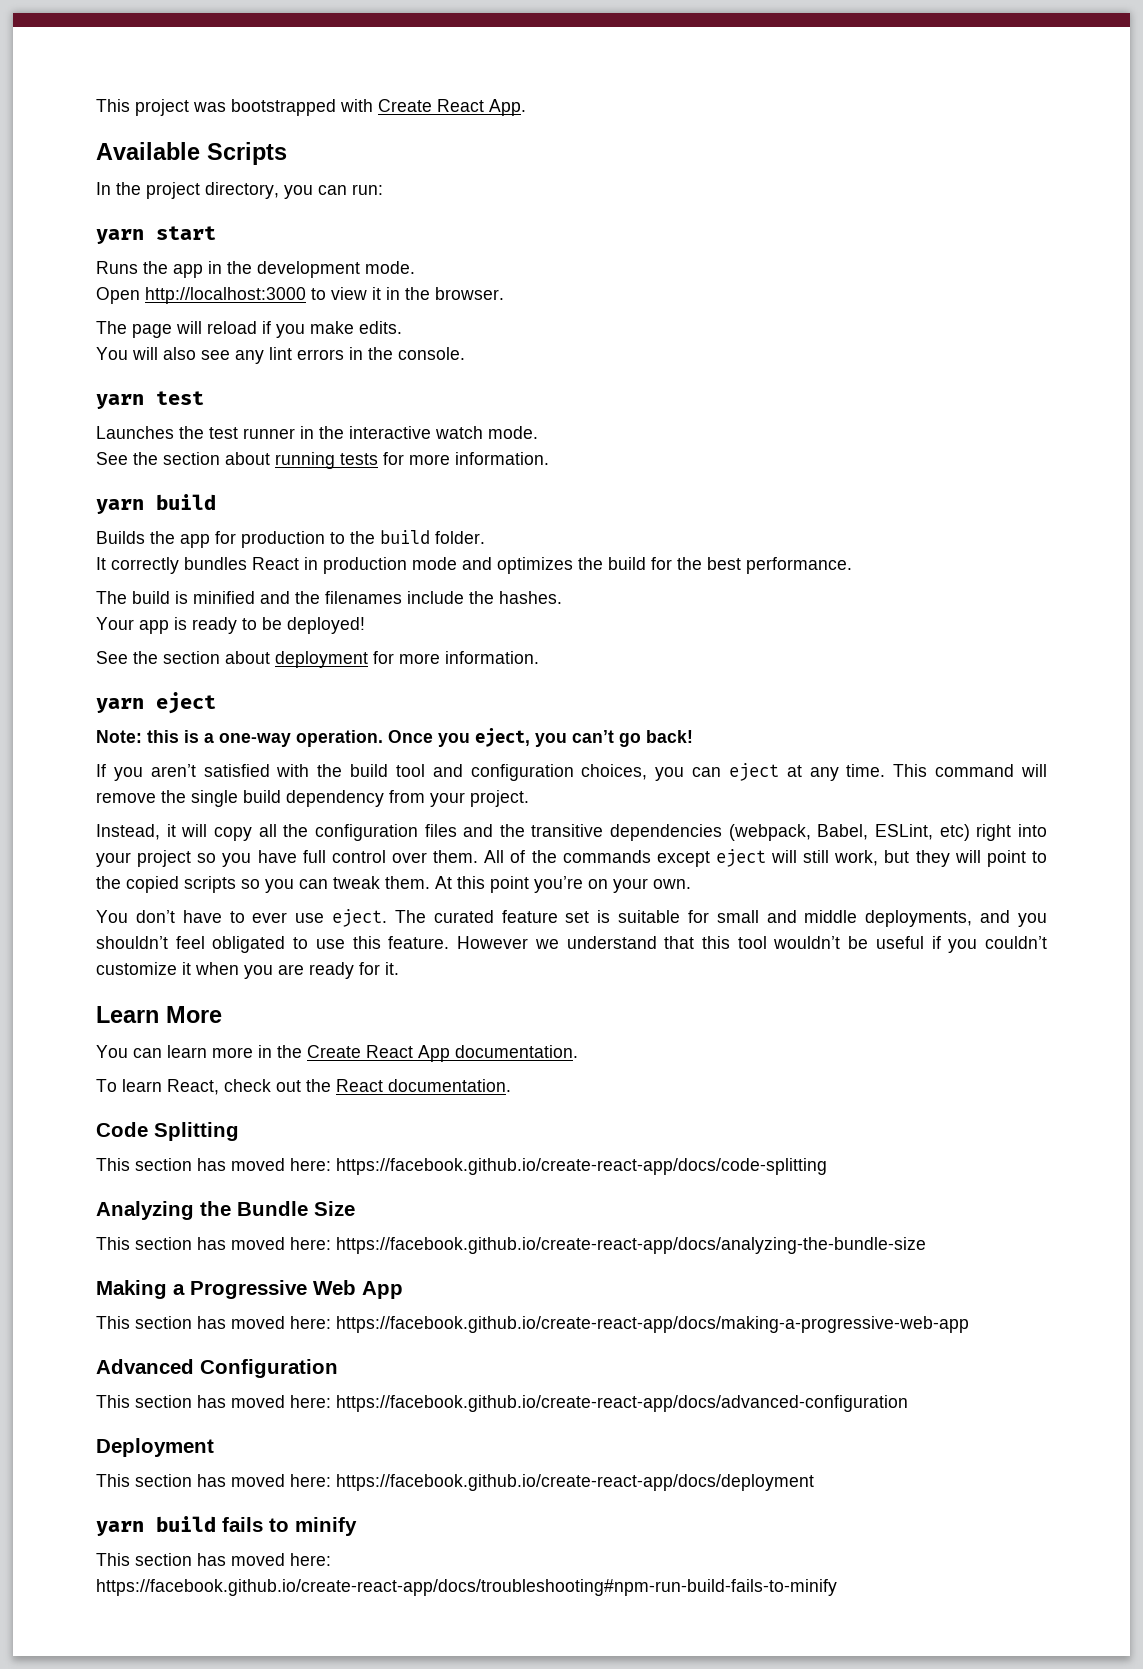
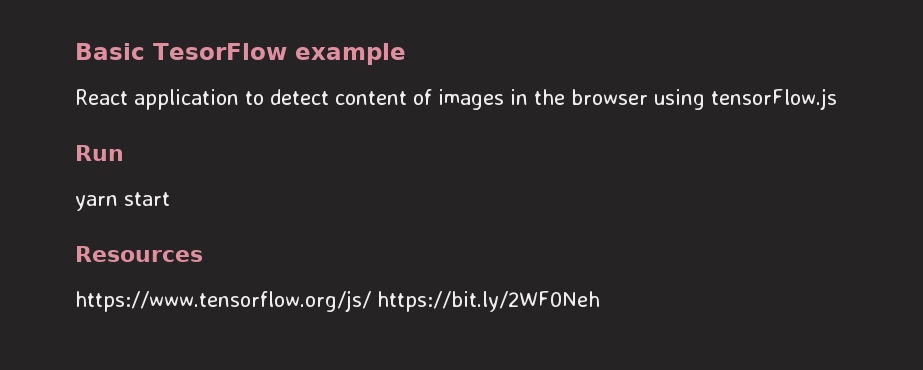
[96,99,526,116] [96,142,287,165] [96,182,383,199] [96,226,216,244] [96,261,415,278] [96,287,504,304] [96,321,402,338] [96,347,465,364] [96,391,204,409] [96,426,538,439] [96,452,549,469] [96,494,216,514] [96,530,485,548] [96,557,852,574] [96,591,562,604] [96,617,365,634] [96,651,539,668] [96,692,216,714] [96,728,693,747] [96,763,1048,781] [96,790,529,807] [96,824,1047,841] [96,849,1047,867] [96,876,691,893] [96,909,1048,927] [96,936,1047,953] [96,962,399,979] [96,1006,222,1023] [96,1045,578,1062] [96,1079,511,1095] [96,1122,239,1141] [96,1158,827,1175] [96,1201,355,1220] [96,1237,926,1254] [96,1280,403,1299] [96,1316,969,1333] [96,1359,338,1378] [96,1395,908,1412] [96,1438,214,1457] [96,1474,814,1491] [96,1516,357,1536] [96,1553,331,1566] [96,1579,837,1596] This project was bootstrapped with Create React App. // Available Scripts // In the project directory, you can run: // yarn start // Runs the app in the development mode. // Open http://localhost:3000 to view it in the browser. // The page will reload if you make edits. // You will also see any lint errors in the console. // yarn test // Launches the test runner in the interactive watch mode. // See the section about running tests for more information. // yarn build // Builds the app for production to the build folder. // It correctly bundles React in production mode and optimizes the build for the best performance. // The build is minified and the filenames include the hashes. // Your app is ready to be deployed! // See the section about deployment for more information. // yarn eject // Note: this is a one-way operation. Once you eject, you can’t go back! // If you aren’t satisfied with the build tool and configuration choices, you can eject at any time. This command will remove the single build dependency from your project. // Instead, it will copy all the configuration files and the transitive dependencies (webpack, Babel, ESLint, etc) right into your project so you have full control over them. All of the commands except eject will still work, but they will point to the copied scripts so you can tweak them. At this point you’re on your own. // You don’t have to ever use eject. The curated feature set is suitable for small and middle deployments, and you shouldn’t feel obligated to use this feature. However we understand that this tool wouldn’t be useful if you couldn’t customize it when you are ready for it. // Learn More // You can learn more in the Create React App documentation. // To learn React, check out the React documentation. // Code Splitting // This section has moved here: https://facebook.github.io/create-react-app/docs/code-splitting // Analyzing the Bundle Size // This section has moved here: https://facebook.github.io/create-react-app/docs/analyzing-the-bundle-size // Making a Progressive Web App // This section has moved here: https://facebook.github.io/create-react-app/docs/making-a-progressive-web-app // Advanced Configuration // This section has moved here: https://facebook.github.io/create-react-app/docs/advanced-configuration // Deployment // This section has moved here: https://facebook.github.io/create-react-app/docs/deployment // yarn build fails to minify // This section has moved here: https://facebook.github.io/create-react-app/docs/troubleshooting#npm-run-build-fails-to-minify -> [75,43,406,65] [75,88,837,110] [75,145,124,161] [75,192,170,211] [75,246,203,262] [75,290,600,312] Basic TesorFlow example // React application to detect content of images in the browser using tensorFlow.js // Run // yarn start // Resources // https://www.tensorflow.org/js/ https://bit.ly/2WF0Neh

